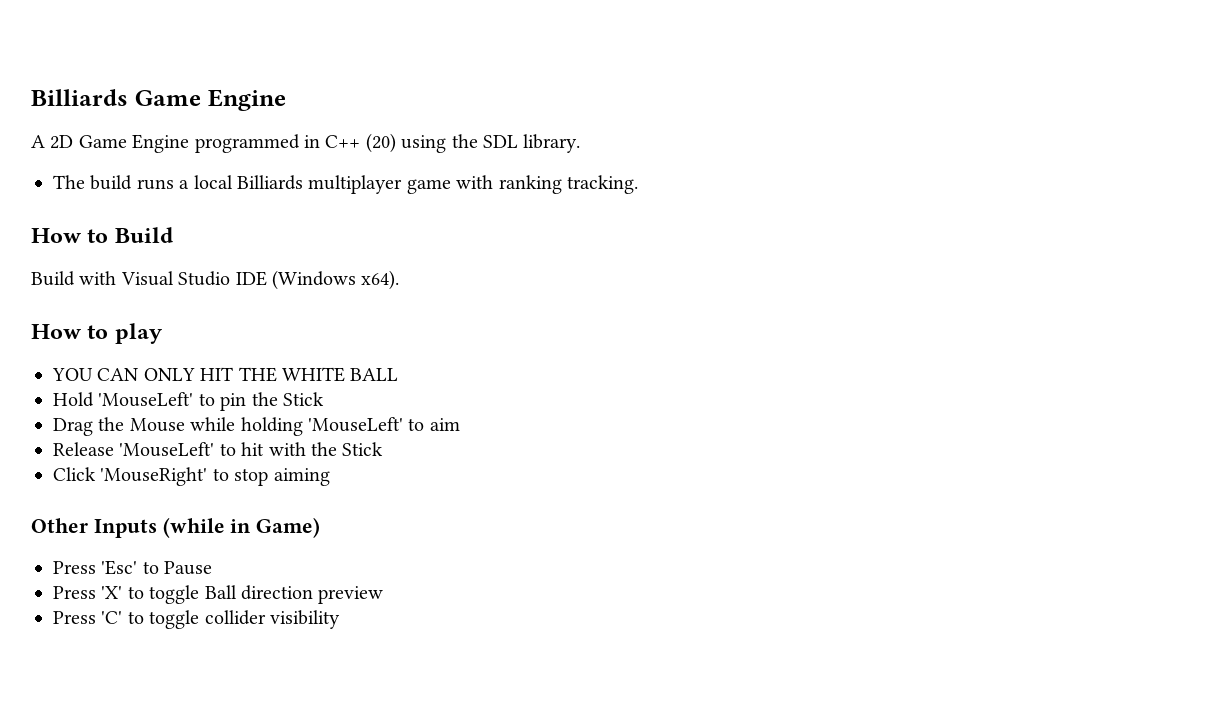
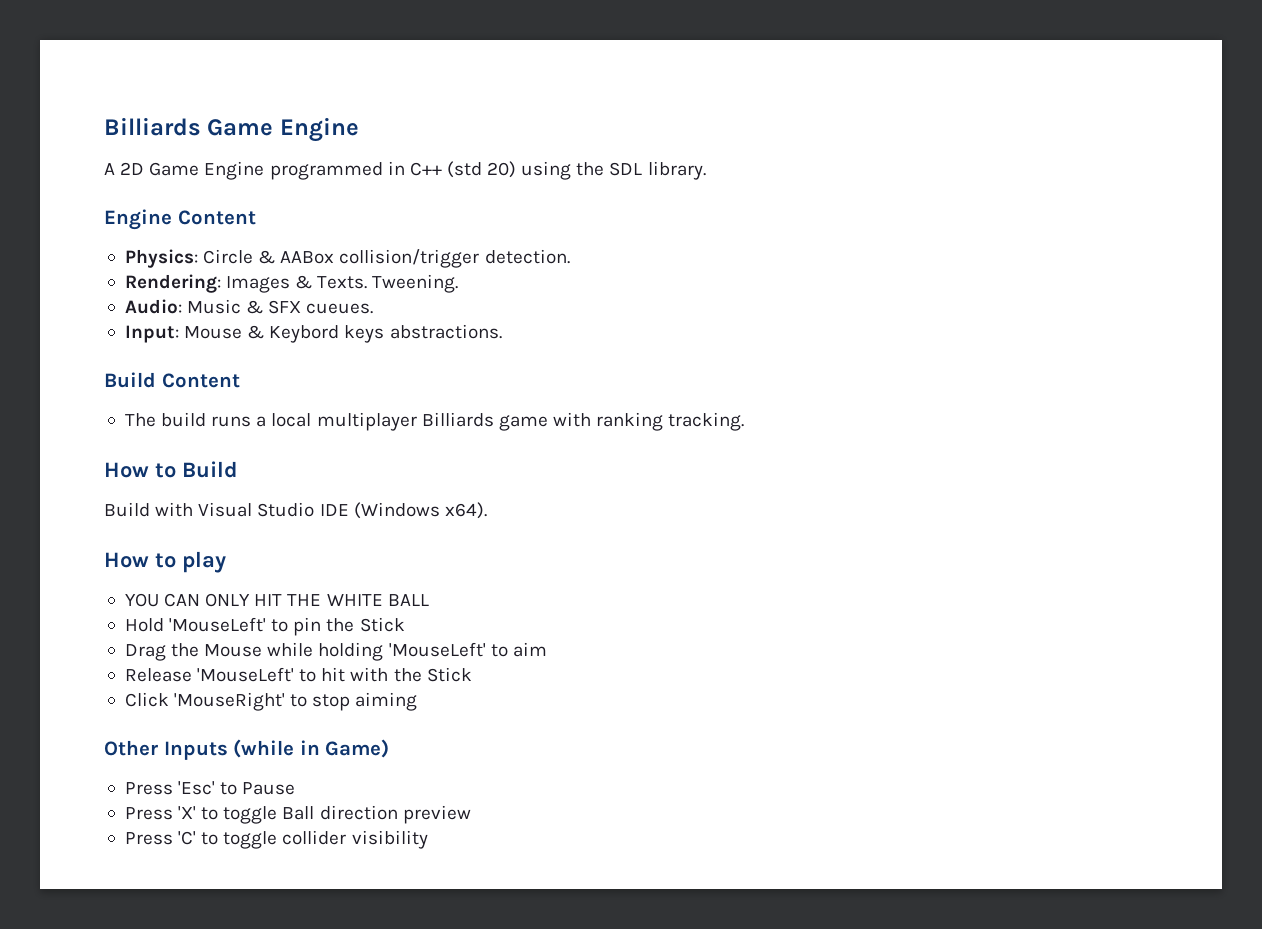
[365,133,396,153] (20) -> [446,161,517,178] (std 20)
(581, 143) none -> [104,209,256,230] [124,249,570,268] [124,274,459,293] [124,299,374,314] [124,324,502,343] [104,372,240,388] // Engine Content // Physics: Circle & AABox collision/trigger detection. // Rendering: Images & Texts. Tweening. // Audio: Music & SFX cueues. // Input: Mouse & Keybord keys abstractions. // Build Content
[237,175,403,194] Billiards multiplayer -> [316,412,494,431] multiplayer Billiards

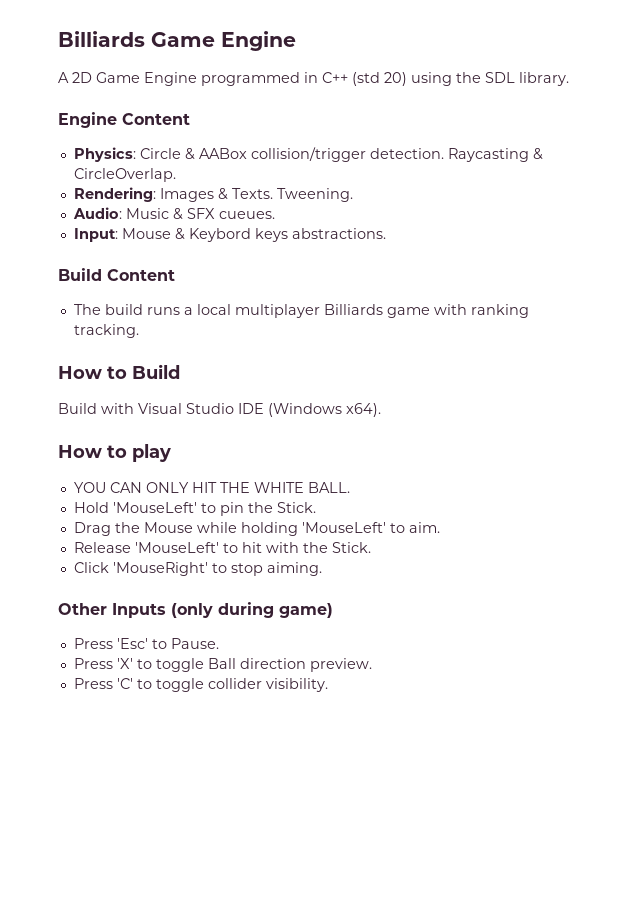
(570, 256) none -> [447,148,543,162] [73,168,176,182] Raycasting & CircleOverlap.
[387,594,429,606] BALL -> [307,482,350,493] BALL.
[359,617,405,632] Stick -> [276,502,316,513] Stick.
[512,642,547,657] aim -> [408,522,440,533] aim.
[426,667,472,682] Stick -> [331,542,371,553] Stick.
[355,692,418,711] aiming -> [266,562,322,576] aiming.
[233,739,390,758] (while in Game) -> [171,602,333,618] (only during game)
[242,782,296,795] Pause -> [170,638,219,649] Pause.
[402,805,471,824] preview -> [309,658,372,672] preview.
[351,830,428,849] visibility -> [265,678,328,692] visibility.

